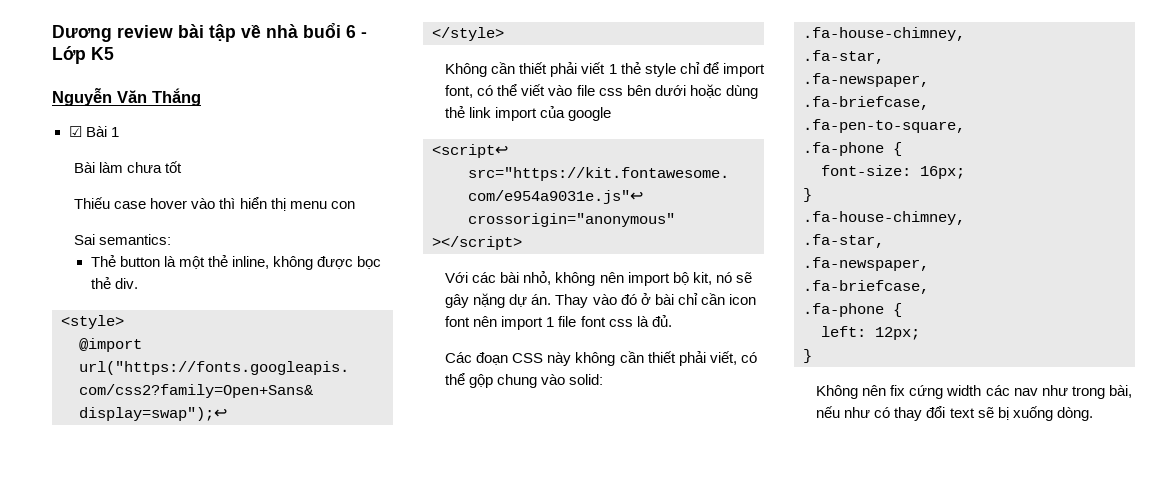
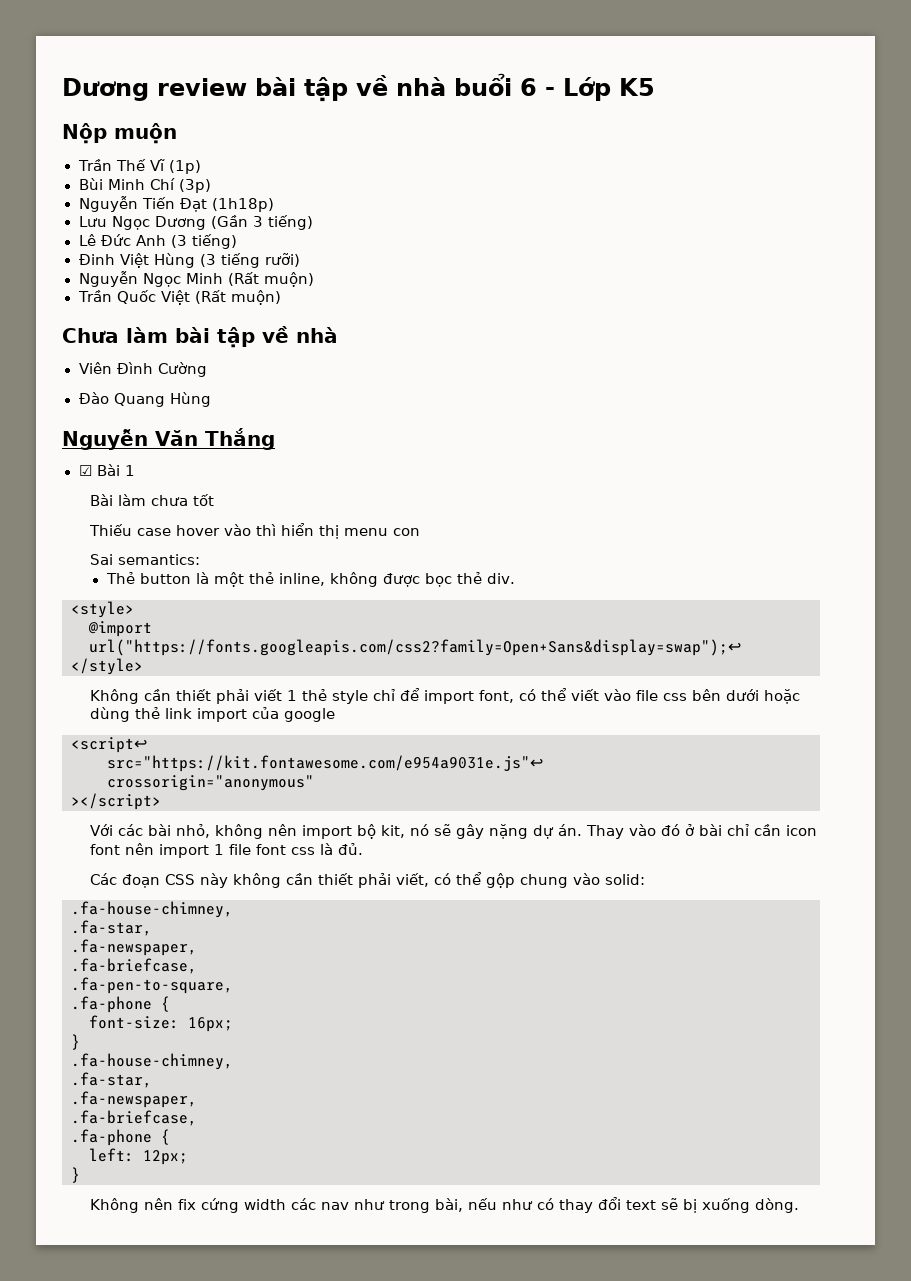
(114, 53) none -> [62,123,177,144] [77,159,202,174] [78,178,211,193] [78,196,274,212] [78,215,313,230] [78,234,237,249] [78,253,300,268] [78,271,314,287] [77,290,282,305] [62,326,338,348] [78,362,207,377] [78,392,211,407] // Nộp muộn // Trần Thế Vĩ (1p) // Bùi Minh Chí (3p) // Nguyễn Tiến Đạt (1h18p) // Lưu Ngọc Dương (Gần 3 tiếng) // Lê Đức Anh (3 tiếng) // Đinh Việt Hùng (3 tiếng rưỡi) // Nguyễn Ngọc Minh (Rất muộn) // Trần Quốc Việt (Rất muộn) // Chưa làm bài tập về nhà // Viên Đình Cường // Đào Quang Hùng

